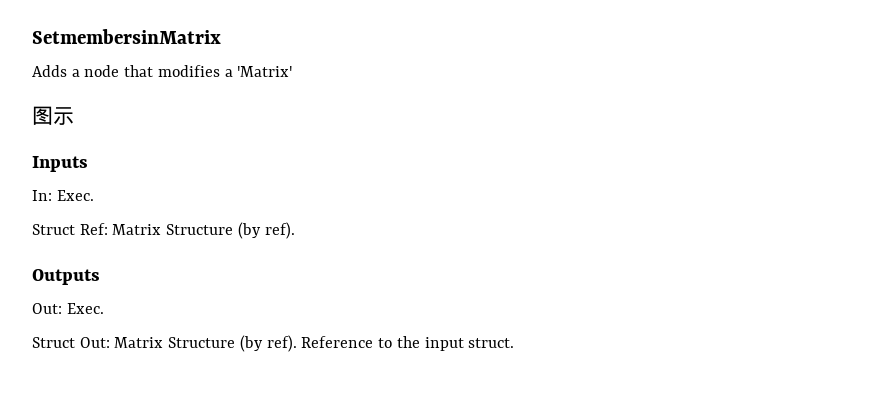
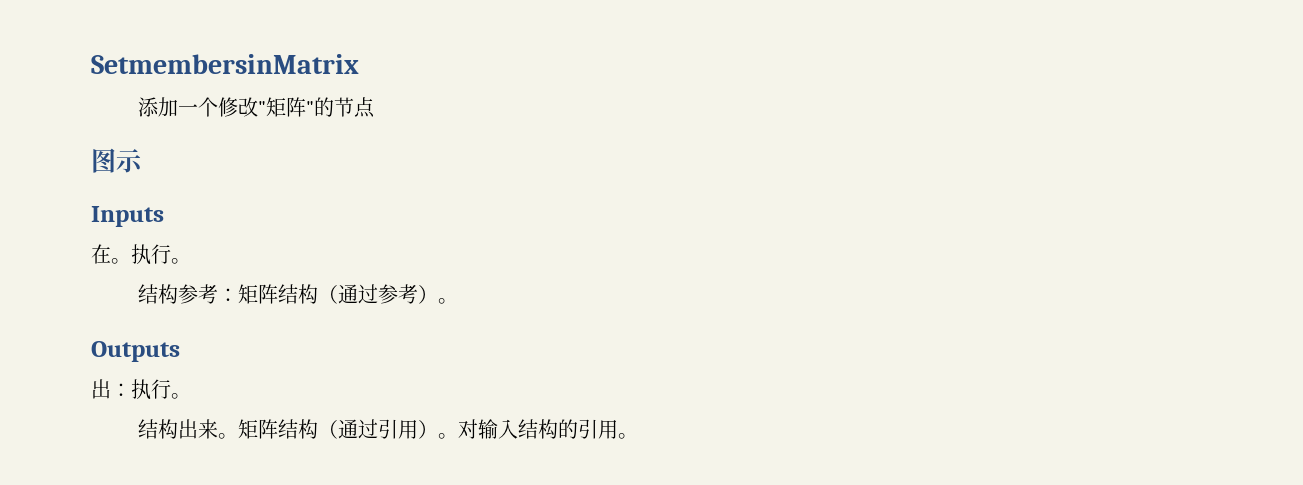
[32,65,293,77] [32,106,74,125] [32,156,88,172] [32,190,94,201] [32,222,295,239] [32,269,100,285] [32,303,104,314] [32,335,515,352] Adds a node that modifies a 'Matrix' // 图示 // Inputs // In: Exec. // Struct Ref: Matrix Structure (by ref). // Outputs // Out: Exec. // Struct Out: Matrix Structure (by ref). Reference to the input struct. -> [137,97,375,118] [91,148,143,173] [91,206,164,227] [91,244,191,265] [137,284,458,304] [91,341,180,362] [91,379,191,400] [137,419,638,439] 添加一个修改"矩阵"的节点 // 图示 // Inputs // 在。执行。 // 结构参考：矩阵结构（通过参考）。 // Outputs // 出：执行。 // 结构出来。矩阵结构（通过引用）。对输入结构的引用。

